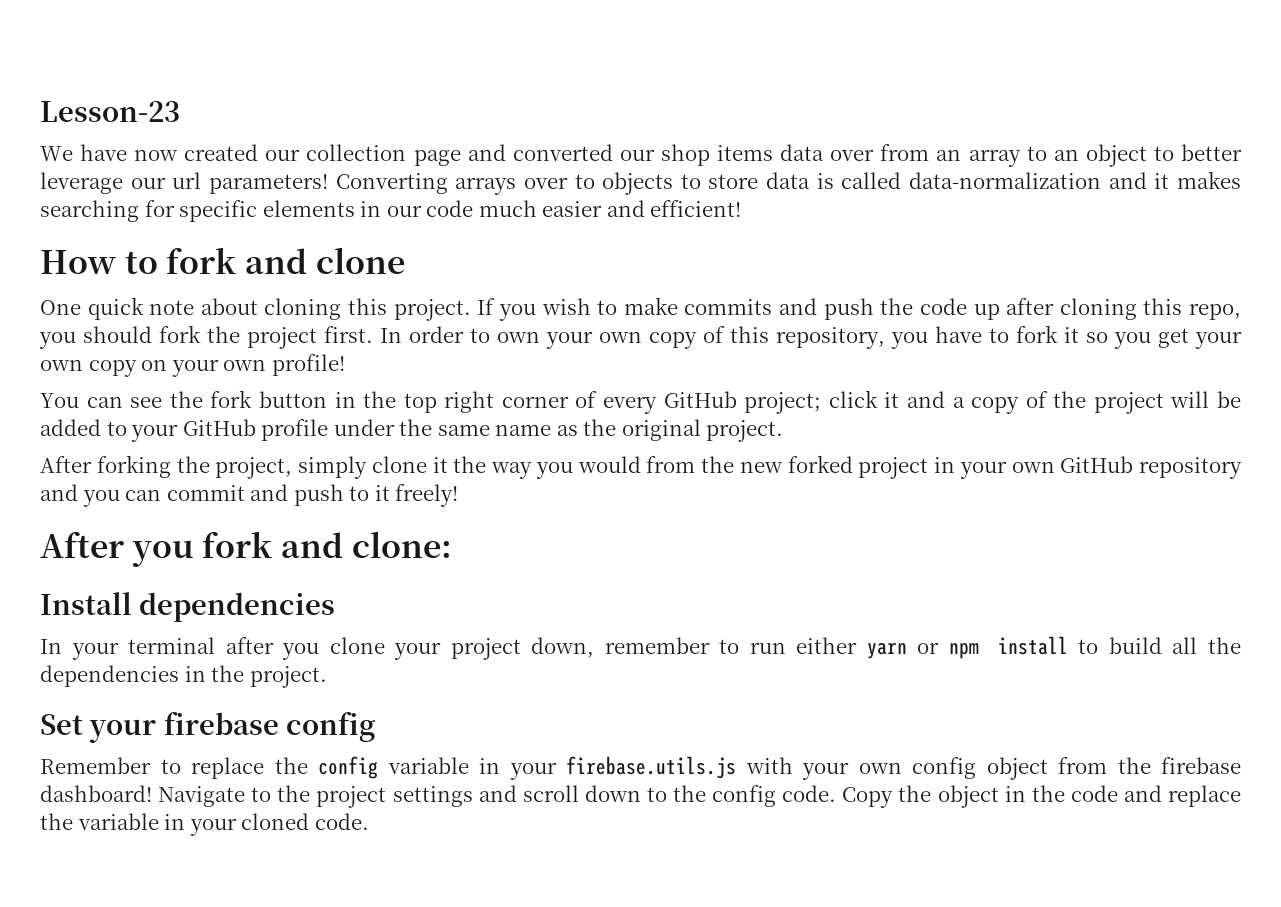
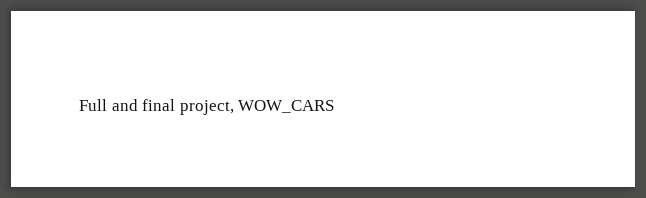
[40,101,180,122] [40,144,1242,167] [40,171,1241,195] [40,200,742,222] [40,247,405,274] [40,297,1241,321] [39,325,1242,349] [40,354,345,377] [40,390,1242,414] [40,419,784,442] [40,455,1242,479] [40,484,459,507] [40,531,452,567] [40,592,336,622] [40,636,1241,660] [40,665,327,688] [40,712,376,743] [40,756,1241,780] [40,785,1241,808] [40,813,369,836] Lesson-23 // We have now created our collection page and converted our shop items data over from an array to an object to better leverage our url parameters! Converting arrays over to objects to store data is called data-normalization and it makes searching for specific elements in our code much easier and efficient! // How to fork and clone // One quick note about cloning this project. If you wish to make commits and push the code up after cloning this repo, you should fork the project first. In order to own your own copy of this repository, you have to fork it so you get your own copy on your own profile! // You can see the fork button in the top right corner of every GitHub project; click it and a copy of the project will be added to your GitHub profile under the same name as the original project. // After forking the project, simply clone it the way you would from the new forked project in your own GitHub repository and you can commit and push to it freely! // After you fork and clone: // Install dependencies // In your terminal after you clone your project down, remember to run either yarn or npm install to build all the dependencies in the project. // Set your firebase config // Remember to replace the config variable in your firebase.utils.js with your own config object from the firebase dashboard! Navigate to the project settings and scroll down to the config code. Copy the object in the code and replace the variable in your cloned code. -> [79,99,335,115] Full and final project, WOW_CARS

